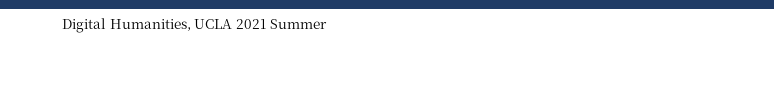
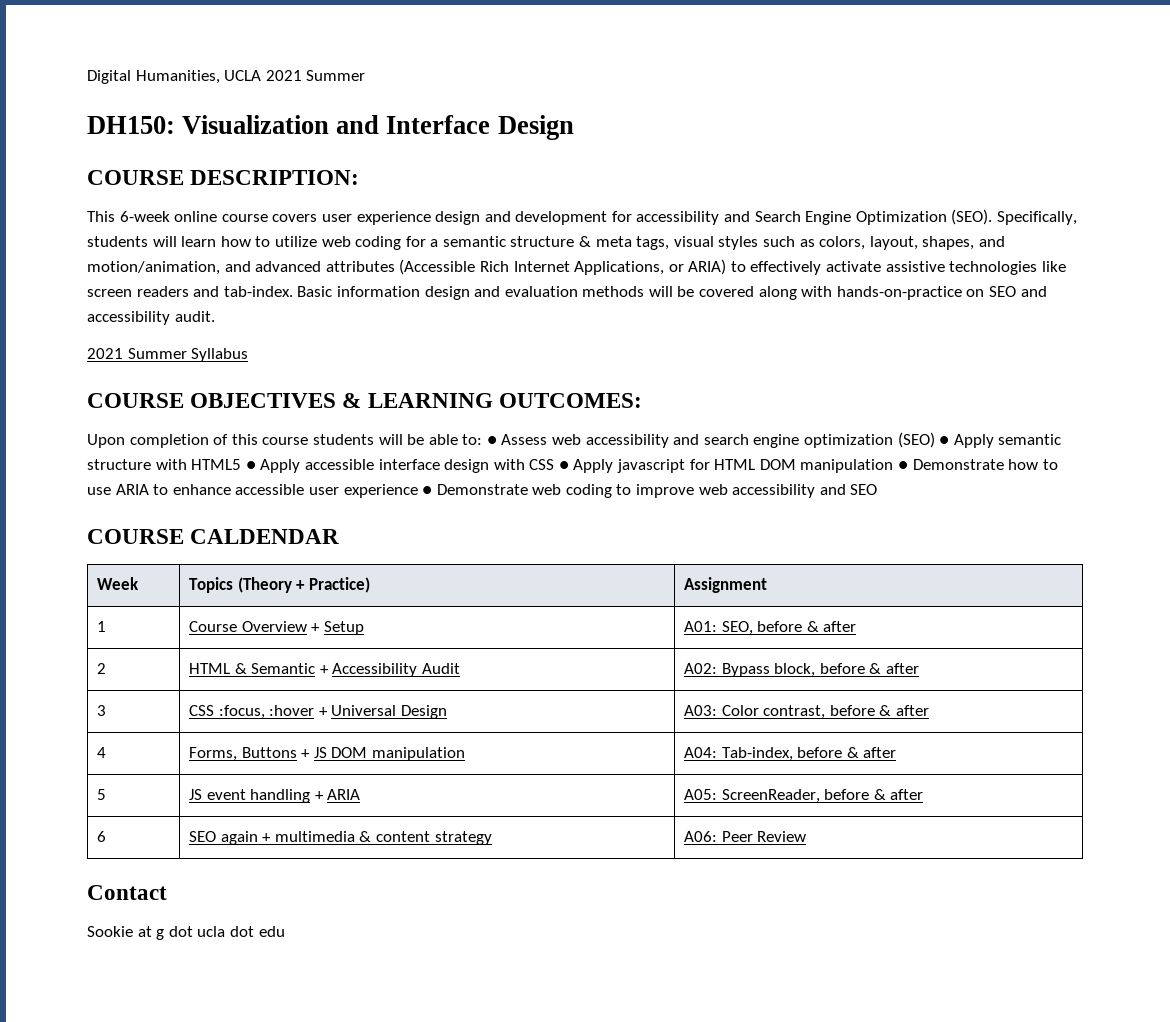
(327, 24) none -> [87,115,574,140] [87,170,360,185] [87,209,1078,225] [87,236,1005,250] [87,259,1066,275] [87,286,1047,300] [87,311,215,325] [87,348,249,362] [87,393,642,408] [87,432,1062,448] [87,459,1058,473] [87,484,878,498] [87,529,340,544] [97,577,140,590] [189,577,370,593] [684,577,768,593] [97,621,107,632] [189,621,364,635] [684,621,857,635] [97,663,107,674] [189,663,461,677] [684,663,920,677] [97,705,107,716] [189,705,448,719] [684,705,930,719] [97,747,107,758] [189,747,466,761] [684,747,897,761] [97,789,107,800] [189,789,361,803] [684,789,924,803] [97,831,107,842] [189,831,492,845] [684,831,807,842] [87,885,167,900] [87,926,285,940] // DH150: Visualization and Interface Design // COURSE DESCRIPTION: // This 6-week online course covers user experience design and development for accessibility and Search Engine Optimization (SEO). Specifically, students will learn how to utilize web coding for a semantic structure & meta tags, visual styles such as colors, layout, shapes, and motion/animation, and advanced attributes (Accessible Rich Internet Applications, or ARIA) to effectively activate assistive technologies like screen readers and tab-index. Basic information design and evaluation methods will be covered along with hands-on-practice on SEO and accessibility audit. // 2021 Summer Syllabus // COURSE OBJECTIVES & LEARNING OUTCOMES: // Upon completion of this course students will be able to: ● Assess web accessibility and search engine optimization (SEO) ● Apply semantic structure with HTML5 ● Apply accessible interface design with CSS ● Apply javascript for HTML DOM manipulation ● Demonstrate how to use ARIA to enhance accessible user experience ● Demonstrate web coding to improve web accessibility and SEO // COURSE CALDENDAR // Week | Topics (Theory + Practice) | Assignment // 1 | Course Overview + Setup | A01: SEO, before & after // 2 | HTML & Semantic + Accessibility Audit | A02: Bypass block, before & after // 3 | CSS :focus, :hover + Universal Design | A03: Color contrast, before & after // 4 | Forms, Buttons + JS DOM manipulation | A04: Tab-index, before & after // 5 | JS event handling + ARIA | A05: ScreenReader, before & after // 6 | SEO again + multimedia & content strategy | A06: Peer Review // Contact // Sookie at g dot ucla dot edu

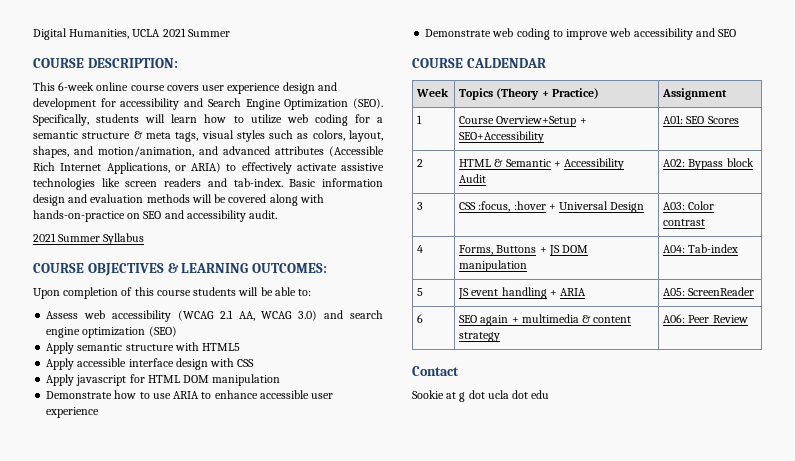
[87,115,574,140] // DH150: Visualization and Interface Design -> (230, 33) none
[486,436,497,445] ● -> (312, 292) //
(669, 441) none -> [177,310,318,321] (WCAG 2.1 AA, WCAG 3.0)
[939,436,950,445] ● -> (177, 331) //
[245,461,256,470] ● -> (241, 347) //
[558,461,569,470] ● -> (255, 363) //
[898,461,909,470] ● -> (281, 380) //
[422,486,433,495] ● -> (100, 412) //
[241,621,364,635] [684,621,857,635] Overview + Setup | A01: SEO, before & after -> [496,116,587,127] [459,131,545,143] [663,115,739,124] Overview+Setup + SEO+Accessibility | A01: SEO Scores
[774,663,920,677] block, before & after -> [726,158,754,167] block
[763,705,930,719] contrast, before & after -> [663,219,706,226] contrast
[721,747,897,761] Tab-index, before & after -> [688,244,739,253] Tab-index
[721,789,924,803] ScreenReader, before & after -> [688,287,755,296] ScreenReader

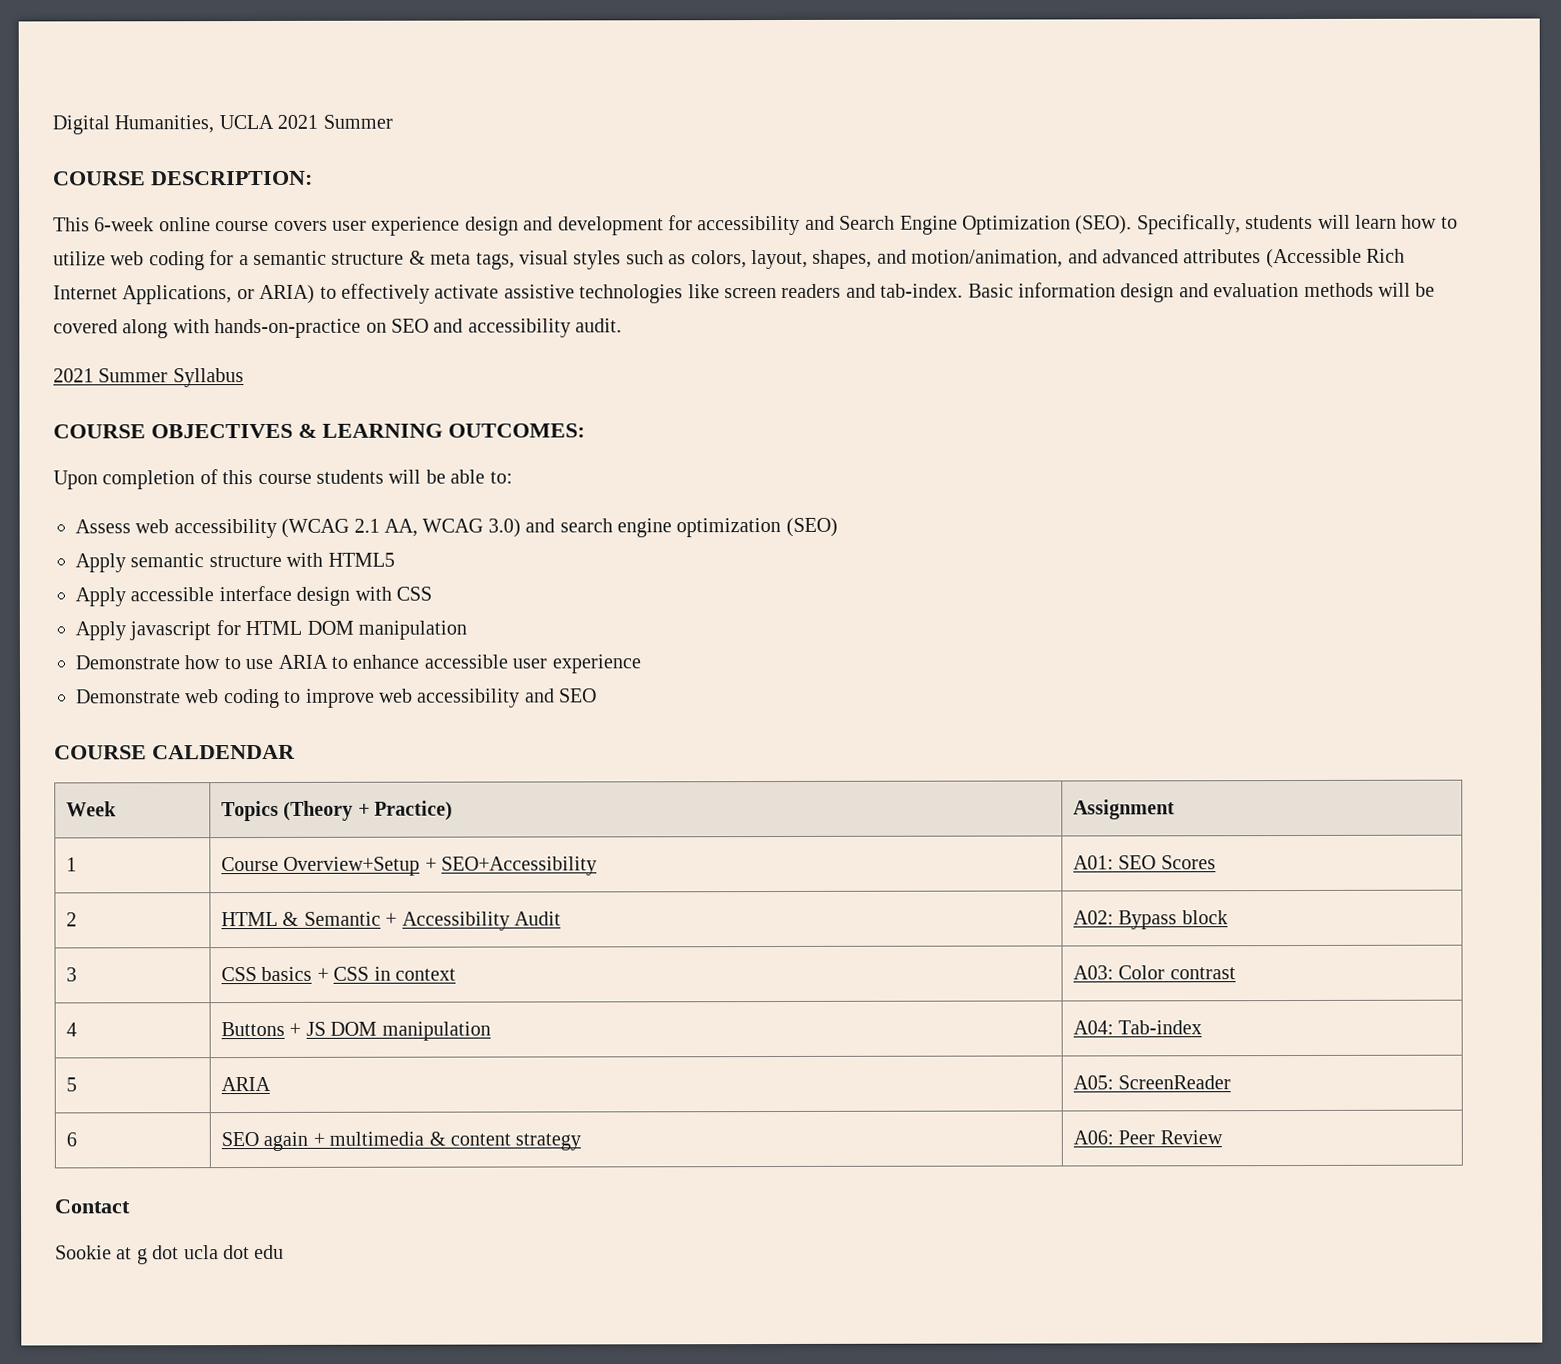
[478,201,645,213] :focus, :hover + Universal Design -> [261,966,456,981] basics + CSS in context
[459,245,494,255] Forms, -> (77, 1029) none
[458,287,557,299] JS event handling + -> (77, 1084) none

